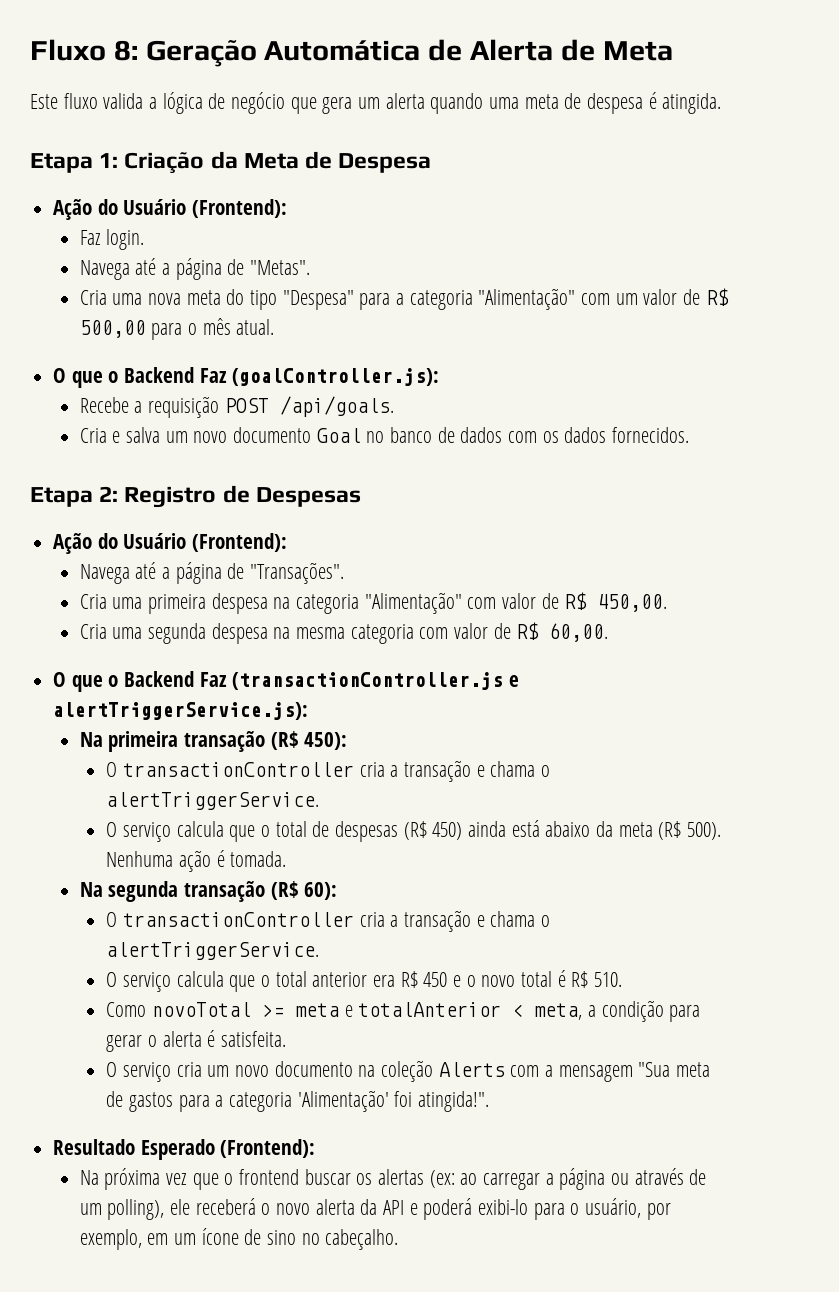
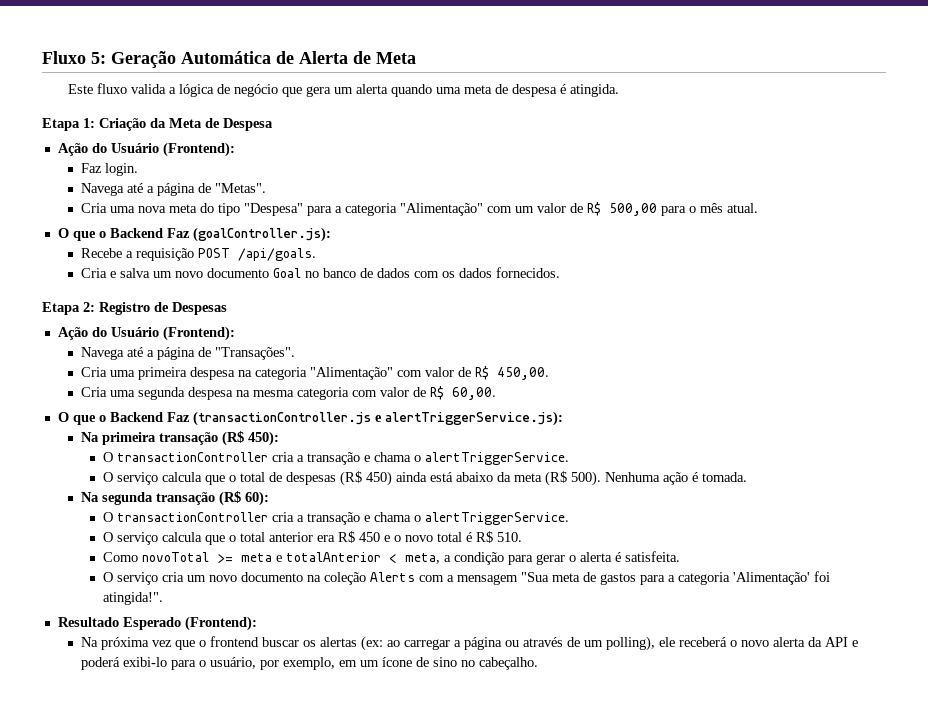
[113,40,138,61] 8: -> [91,52,106,64] 5:

